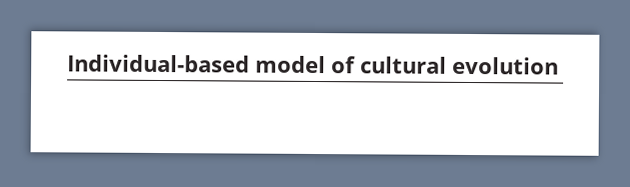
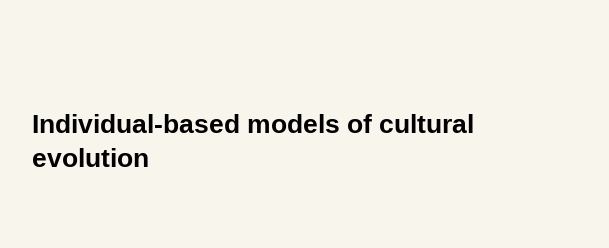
[255,55,326,74] model -> [247,114,341,133] models

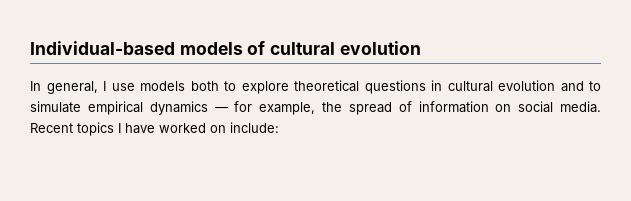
(149, 157) none -> [30,80,601,94] [30,101,601,115] [30,122,279,136] // In general, I use models both to explore theoretical questions in cultural evolution and to simulate empirical dynamics — for example, the spread of information on social media. Recent topics I have worked on include:

